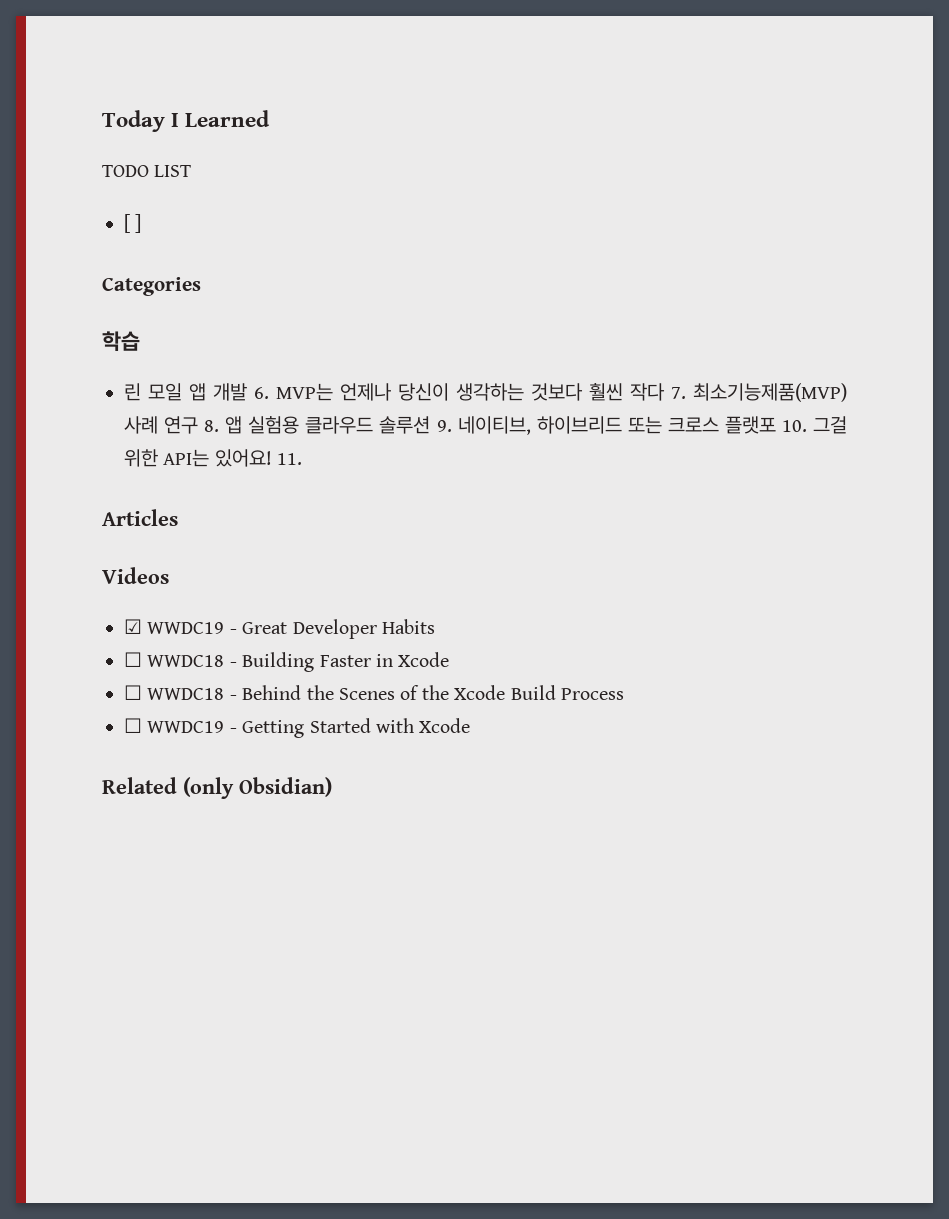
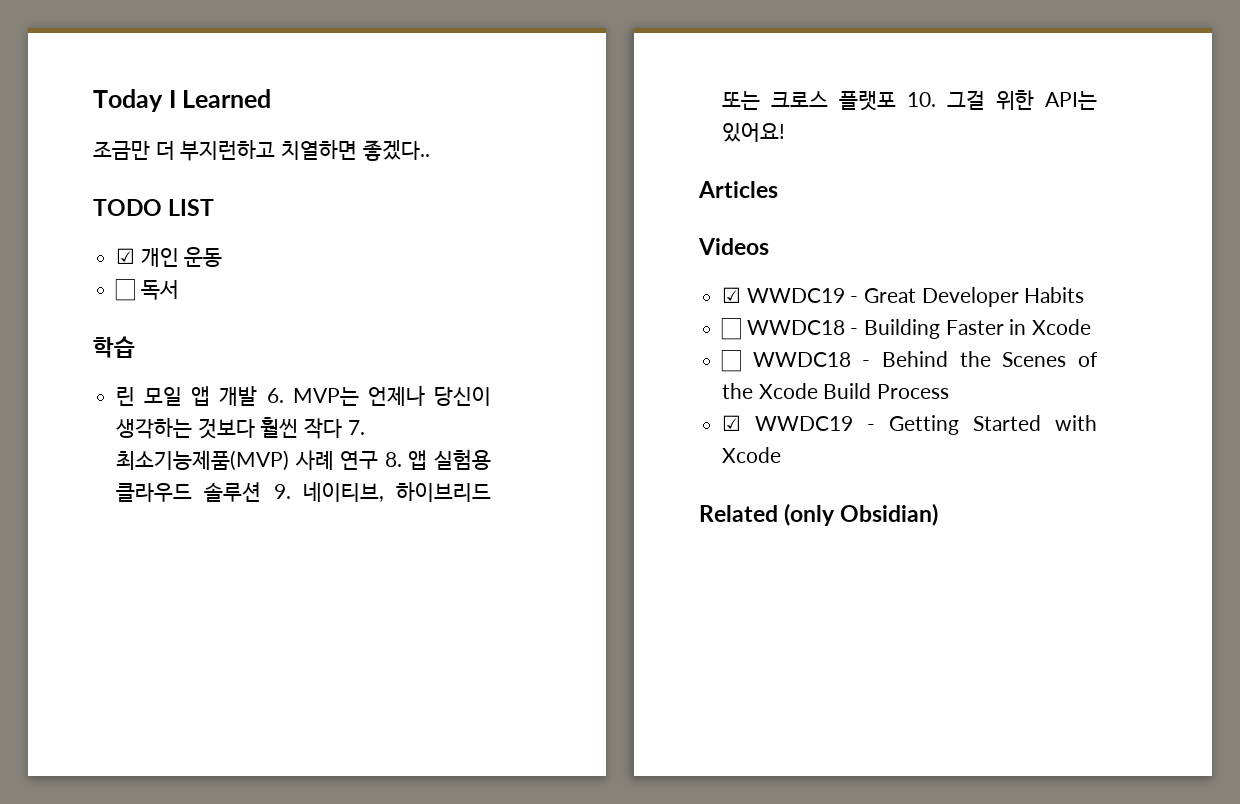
[102,165,192,177] [124,214,142,233] [102,277,201,296] TODO LIST // [ ] // Categories -> [93,140,430,161] [93,199,215,216] [116,247,223,267] [115,279,179,301] 조금만 더 부지런하고 치열하면 좋겠다.. // TODO LIST // ☑ 개인 운동 // ☐ 독서
[277,453,303,465] 11. -> (786, 132) none
[124,718,142,733] ☐ -> [722,415,742,431] ☑

